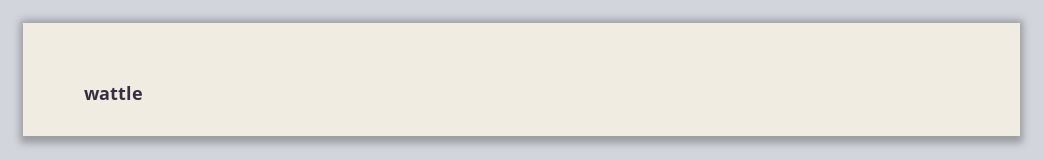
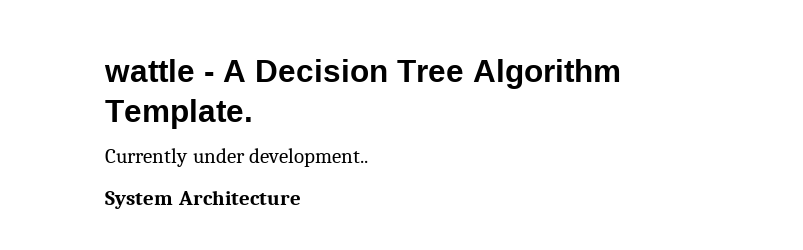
(143, 93) none -> [204,59,621,89] [105,99,253,129] [105,148,369,167] [105,190,301,209] - A Decision Tree Algorithm Template. // Currently under development.. // System Architecture

